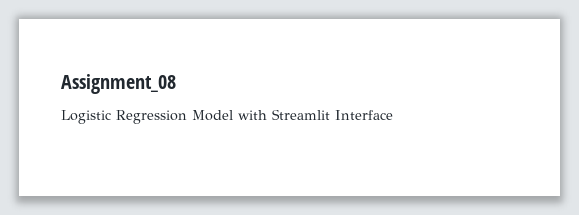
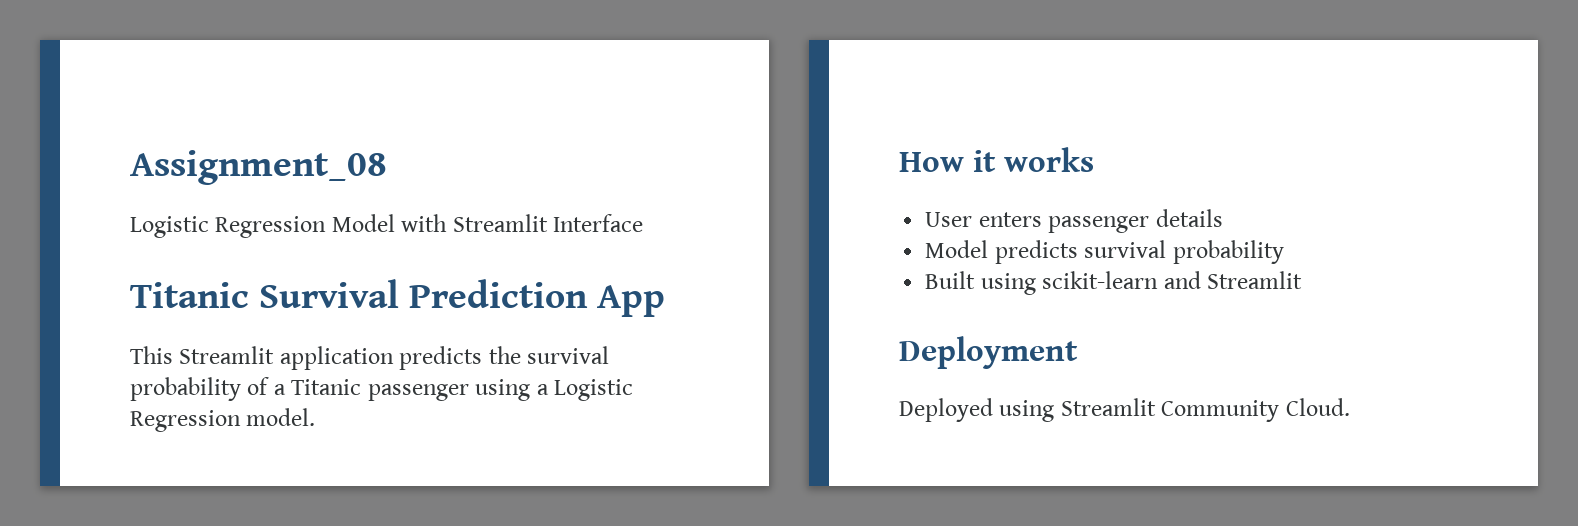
(393, 115) none -> [130,279,666,317] [130,346,610,370] [130,377,634,401] [130,408,316,432] [899,147,1094,172] [925,209,1223,233] [925,240,1284,264] [925,271,1303,295] [899,336,1078,369] [899,398,1350,422] // Titanic Survival Prediction App // This Streamlit application predicts the survival probability of a Titanic passenger using a Logistic Regression model. // How it works // User enters passenger details // Model predicts survival probability // Built using scikit-learn and Streamlit // Deployment // Deployed using Streamlit Community Cloud.

